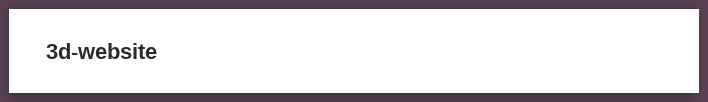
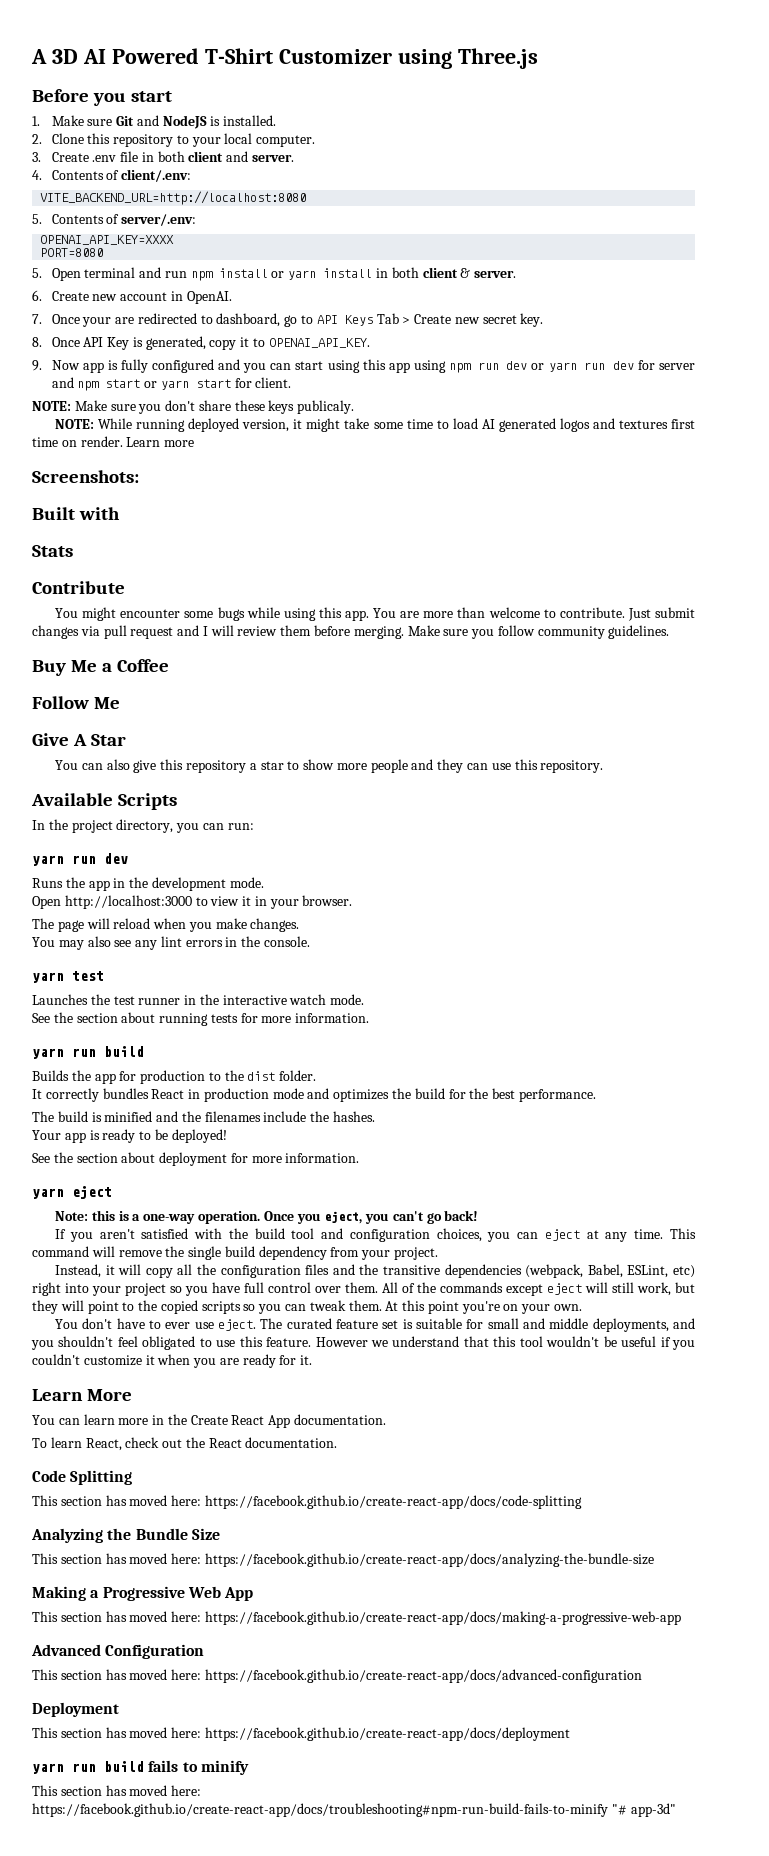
[46,43,157,59] 3d-website -> [31,48,538,69] [32,89,173,106] [32,115,277,129] [32,133,316,147] [32,151,295,162] [32,169,192,182] [40,191,307,205] [32,214,197,226] [40,235,175,245] [40,248,104,257] [32,267,517,281] [32,290,232,304] [32,313,544,327] [32,336,370,350] [32,359,696,373] [51,377,292,391] [32,400,355,414] [55,418,695,432] [32,436,195,447] [32,470,139,483] [32,507,121,520] [32,545,73,557] [32,581,125,594] [55,607,696,621] [32,625,670,639] [32,659,170,676] [32,696,121,709] [32,733,127,746] [55,759,604,773] [31,793,178,810] [32,819,254,833] [32,853,128,866] [32,877,264,891] [32,895,353,909] [32,918,300,932] [32,936,311,950] [32,971,104,983] [32,994,365,1005] [32,1012,370,1026] [32,1046,144,1059] [32,1070,317,1084] [32,1088,596,1102] [32,1111,376,1122] [32,1129,227,1143] [32,1152,360,1166] [32,1186,112,1199] [55,1210,479,1224] [55,1228,696,1242] [32,1246,439,1260] [55,1264,695,1278] [32,1282,695,1296] [32,1300,583,1314] [55,1318,695,1332] [31,1336,696,1350] [32,1354,313,1368] [32,1389,133,1401] [32,1414,387,1428] [32,1437,338,1451] [32,1470,133,1485] [32,1495,582,1509] [31,1528,220,1543] [32,1553,654,1567] [32,1586,254,1601] [32,1611,681,1625] [31,1644,205,1659] [32,1669,642,1683] [32,1702,119,1717] [32,1727,570,1741] [32,1760,249,1775] [32,1785,202,1796] [32,1803,676,1817] A 3D AI Powered T-Shirt Customizer using Three.js // Before you start // 1. Make sure Git and NodeJS is installed. // 2. Clone this repository to your local computer. // 3. Create .env file in both client and server. // 4. Contents of client/.env: // VITE_BACKEND_URL=http://localhost:8080 // 5. Contents of server/.env: // OPENAI_API_KEY=XXXX // PORT=8080 // 5. Open terminal and run npm install or yarn install in both client & server. // 6. Create new account in OpenAI. // 7. Once your are redirected to dashboard, go to API Keys Tab > Create new secret key. // 8. Once API Key is generated, copy it to OPENAI_API_KEY. // 9. Now app is fully configured and you can start using this app using npm run dev or yarn run dev for server and npm start or yarn start for client. // NOTE: Make sure you don't share these keys publicaly. // NOTE: While running deployed version, it might take some time to load AI generated logos and textures first time on render. Learn more // Screenshots: // Built with // Stats // Contribute // You might encounter some bugs while using this app. You are more than welcome to contribute. Just submit changes via pull request and I will review them before merging. Make sure you follow community guidelines. // Buy Me a Coffee // Follow Me // Give A Star // You can also give this repository a star to show more people and they can use this repository. // Available Scripts // In the project directory, you can run: // yarn run dev // Runs the app in the development mode. // Open http://localhost:3000 to view it in your browser. // The page will reload when you make changes. // You may also see any lint errors in the console. // yarn test // Launches the test runner in the interactive watch mode. // See the section about running tests for more information. // yarn run build // Builds the app for production to the dist folder. // It correctly bundles React in production mode and optimizes the build for the best performance. // The build is minified and the filenames include the hashes. // Your app is ready to be deployed! // See the section about deployment for more information. // yarn eject // Note: this is a one-way operation. Once you eject, you can't go back! // If you aren't satisfied with the build tool and configuration choices, you can eject at any time. This command will remove the single build dependency from your project. // Instead, it will copy all the configuration files and the transitive dependencies (webpack, Babel, ESLint, etc) right into your project so you have full control over them. All of the commands except eject will still work, but they will point to the copied scripts so you can tweak them. At this point you're on your own. // You don't have to ever use eject. The curated feature set is suitable for small and middle deployments, and you shouldn't feel obligated to use this feature. However we understand that this tool wouldn't be useful if you couldn't customize it when you are ready for it. // Learn More // You can learn more in the Create React App documentation. // To learn React, check out the React documentation. // Code Splitting // This section has moved here: https://facebook.github.io/create-react-app/docs/code-splitting // Analyzing the Bundle Size // This section has moved here: https://facebook.github.io/create-react-app/docs/analyzing-the-bundle-size // Making a Progressive Web App // This section has moved here: https://facebook.github.io/create-react-app/docs/making-a-progressive-web-app // Advanced Configuration // This section has moved here: https://facebook.github.io/create-react-app/docs/advanced-configuration // Deployment // This section has moved here: https://facebook.github.io/create-react-app/docs/deployment // yarn run build fails to minify // This section has moved here: https://facebook.github.io/create-react-app/docs/troubleshooting#npm-run-build-fails-to-minify "# app-3d"

